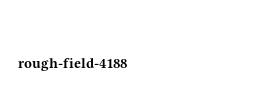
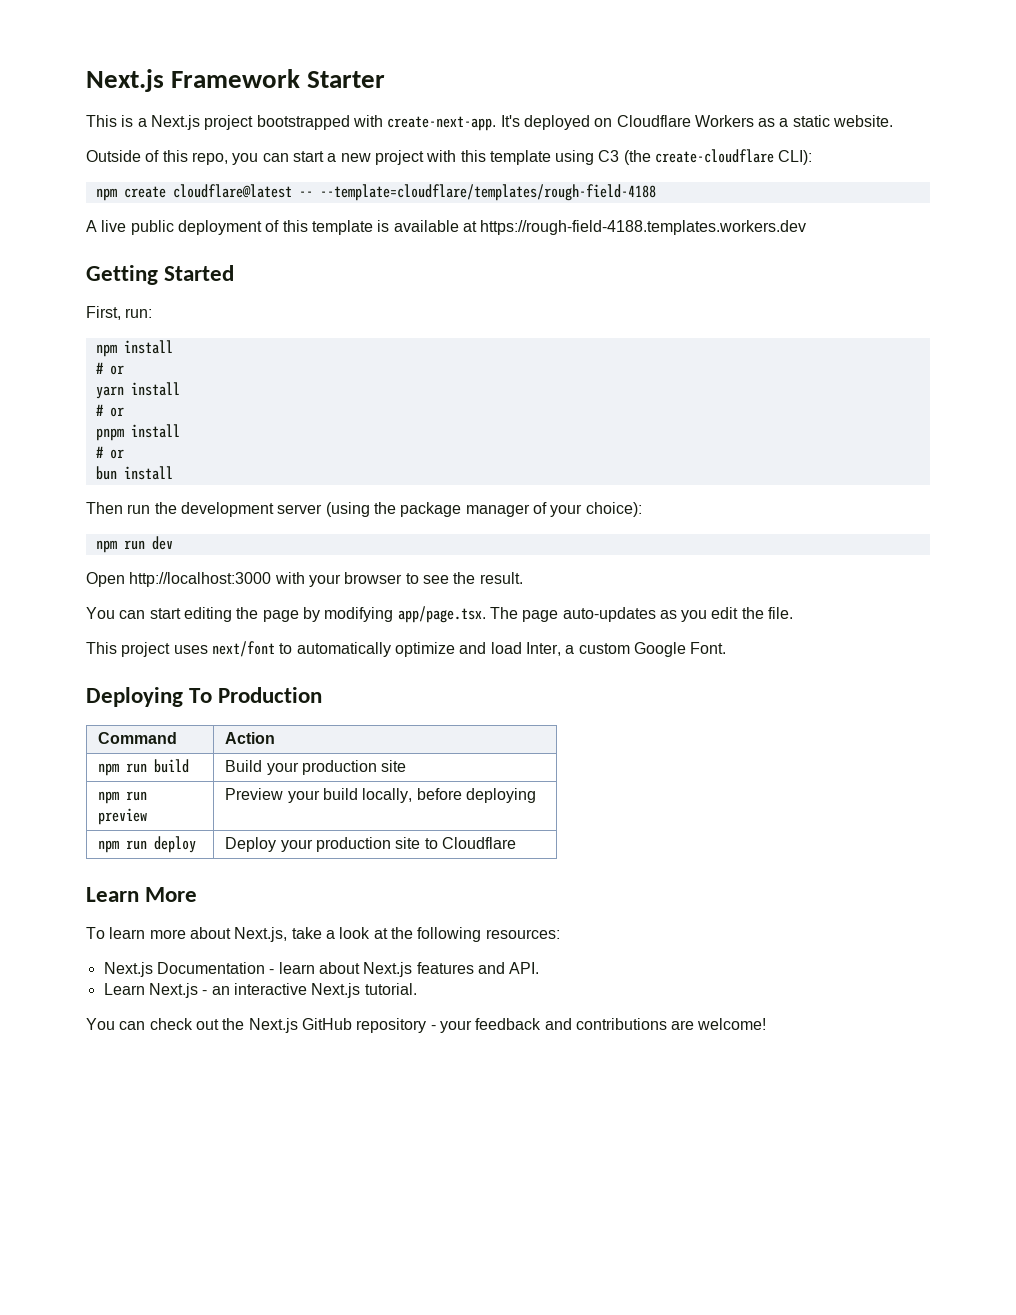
[18,58,127,71] rough-field-4188 -> [86,69,386,92] [86,115,894,131] [86,149,813,165] [95,184,656,201] [86,220,807,235] [86,265,235,285] [86,306,153,320] [95,340,173,357] [95,362,124,375] [95,382,180,399] [95,404,124,417] [95,424,180,441] [95,446,124,459] [95,466,173,480] [86,502,642,517] [95,536,173,553] [86,572,523,587] [86,606,794,623] [86,641,727,657] [86,687,323,707] [98,732,178,744] [225,732,276,744] [98,759,190,776] [225,760,407,775] [98,791,148,804] [98,808,148,825] [225,788,536,803] [98,836,197,853] [225,837,516,852] [86,887,198,902] [86,927,560,942] [103,962,540,977] [103,983,417,998] [86,1018,767,1033] Next.js Framework Starter // This is a Next.js project bootstrapped with create-next-app. It's deployed on Cloudflare Workers as a static website. // Outside of this repo, you can start a new project with this template using C3 (the create-cloudflare CLI): // npm create cloudflare@latest -- --template=cloudflare/templates/rough-field-4188 // A live public deployment of this template is available at https://rough-field-4188.templates.workers.dev // Getting Started // First, run: // npm install // # or // yarn install // # or // pnpm install // # or // bun install // Then run the development server (using the package manager of your choice): // npm run dev // Open http://localhost:3000 with your browser to see the result. // You can start editing the page by modifying app/page.tsx. The page auto-updates as you edit the file. // This project uses next/font to automatically optimize and load Inter, a custom Google Font. // Deploying To Production // Command | Action // npm run build | Build your production site // npm run preview | Preview your build locally, before deploying // npm run deploy | Deploy your production site to Cloudflare // Learn More // To learn more about Next.js, take a look at the following resources: // Next.js Documentation - learn about Next.js features and API. // Learn Next.js - an interactive Next.js tutorial. // You can check out the Next.js GitHub repository - your feedback and contributions are welcome!

